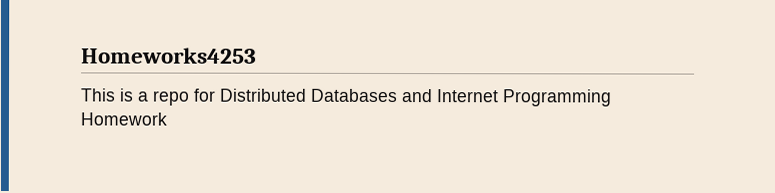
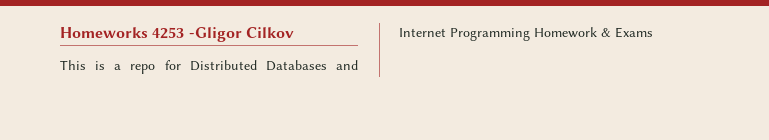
[81,47,257,64] Homeworks4253 -> [60,27,294,42] Homeworks 4253 -Gligor Cilkov
(167, 119) none -> [601,27,653,38] & Exams

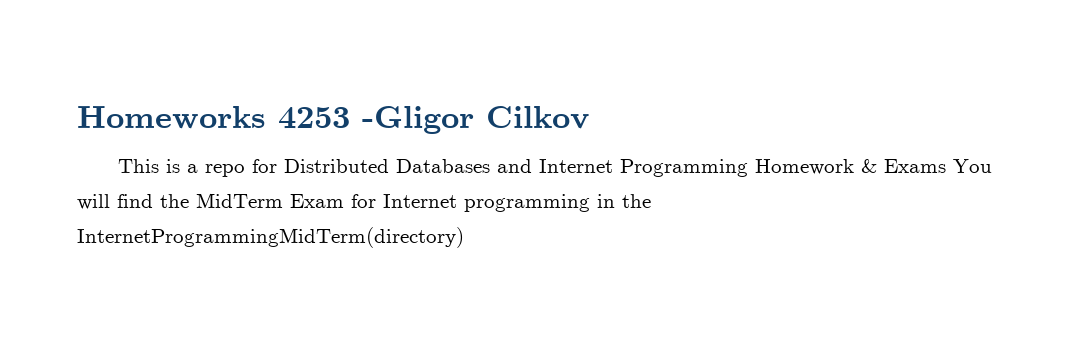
(653, 32) none -> [953,159,993,173] [77,193,651,212] [77,227,464,248] You will find the MidTerm Exam for Internet programming in the InternetProgrammingMidTerm(directory)

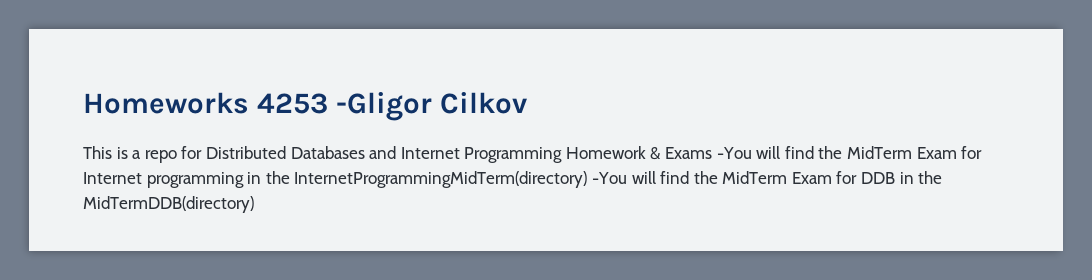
[953,159,993,173] You -> [716,147,752,159] -You
(464, 237) none -> [591,171,943,184] [83,196,254,213] -You will find the MidTerm Exam for DDB in the MidTermDDB(directory)

